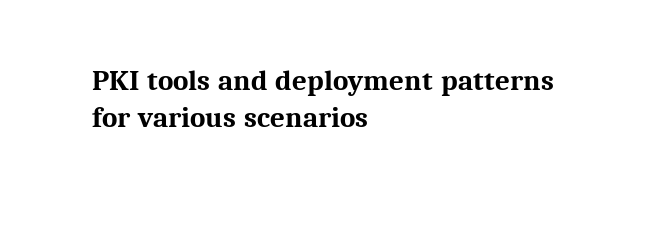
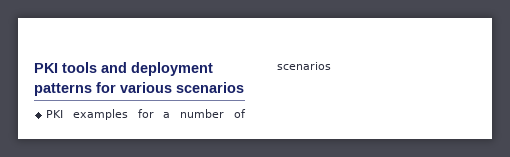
(368, 117) none -> [46,109,246,120] [277,62,332,70] // PKI examples for a number of scenarios

